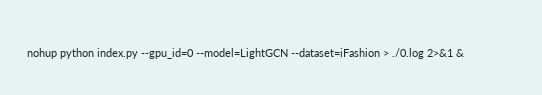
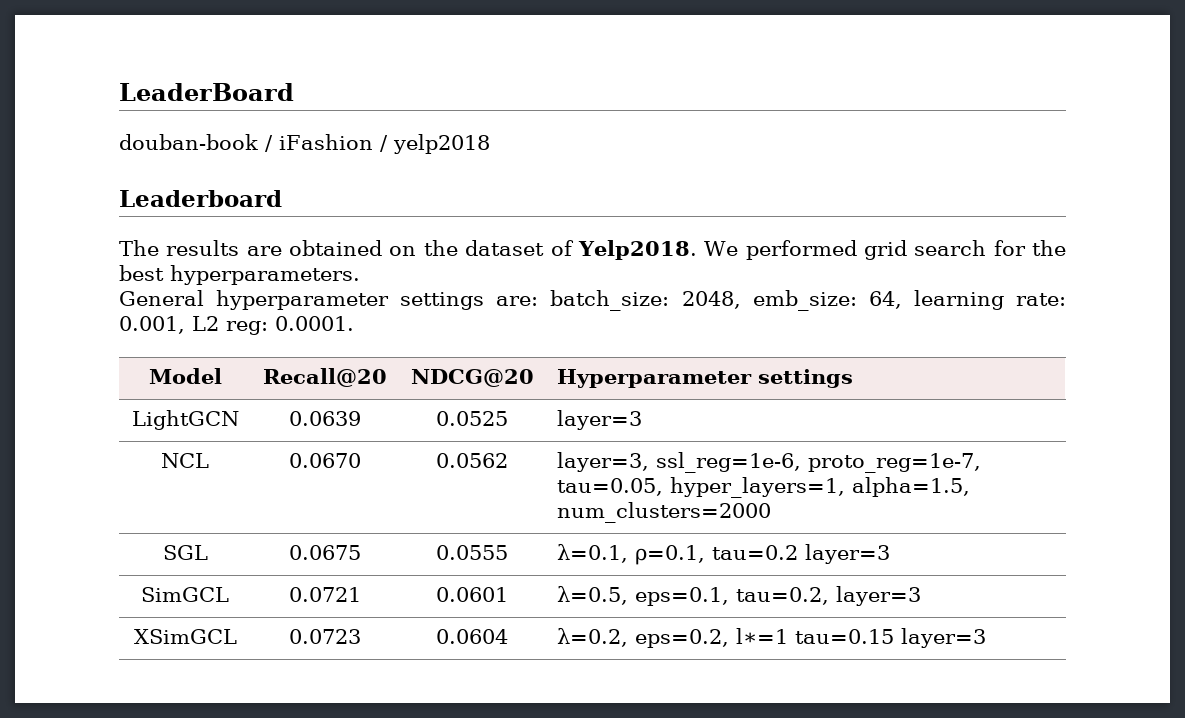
[27,48,464,59] nohup python index.py --gpu_id=0 --model=LightGCN --dataset=iFashion > ./0.log 2>&1 & -> [119,83,294,101] [119,134,490,154] [119,190,282,207] [119,240,1066,260] [119,265,360,285] [119,290,1066,311] [119,316,354,335] [148,368,222,384] [262,368,387,387] [410,369,534,387] [556,369,853,388] [131,410,239,430] [288,411,361,426] [436,411,508,426] [556,410,642,430] [161,453,209,468] [288,453,361,468] [436,453,508,468] [556,452,981,473] [556,477,970,498] [556,502,771,523] [162,545,208,560] [288,545,361,560] [436,545,508,560] [556,543,890,565] [141,587,229,602] [288,587,361,602] [436,587,508,602] [556,585,921,606] [133,629,237,644] [288,629,361,644] [436,629,508,644] [556,627,986,648] LeaderBoard // douban-book / iFashion / yelp2018 // Leaderboard // The results are obtained on the dataset of Yelp2018. We performed grid search for the best hyperparameters. // General hyperparameter settings are: batch_size: 2048, emb_size: 64, learning rate: 0.001, L2 reg: 0.0001. // Model | Recall@20 | NDCG@20 | Hyperparameter settings // LightGCN | 0.0639 | 0.0525 | layer=3 // NCL | 0.0670 | 0.0562 | layer=3, ssl_reg=1e-6, proto_reg=1e-7, tau=0.05, hyper_layers=1, alpha=1.5, num_clusters=2000 // SGL | 0.0675 | 0.0555 | λ=0.1, ρ=0.1, tau=0.2 layer=3 // SimGCL | 0.0721 | 0.0601 | λ=0.5, eps=0.1, tau=0.2, layer=3 // XSimGCL | 0.0723 | 0.0604 | λ=0.2, eps=0.2, l∗=1 tau=0.15 layer=3

